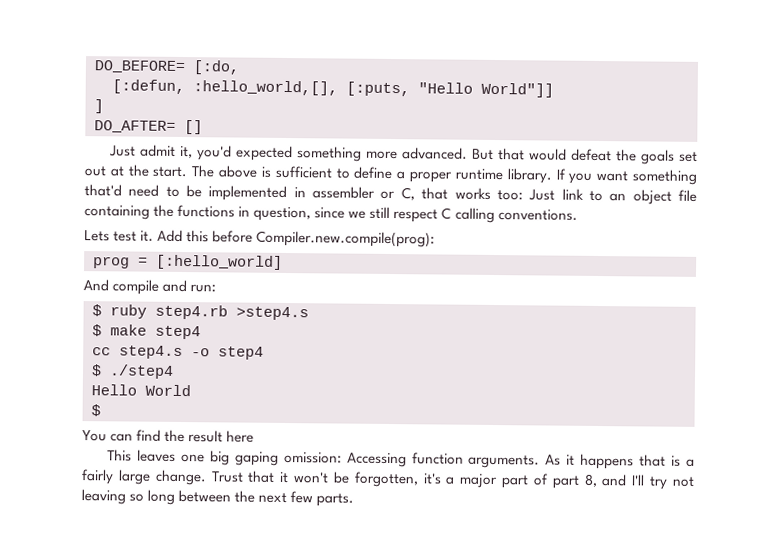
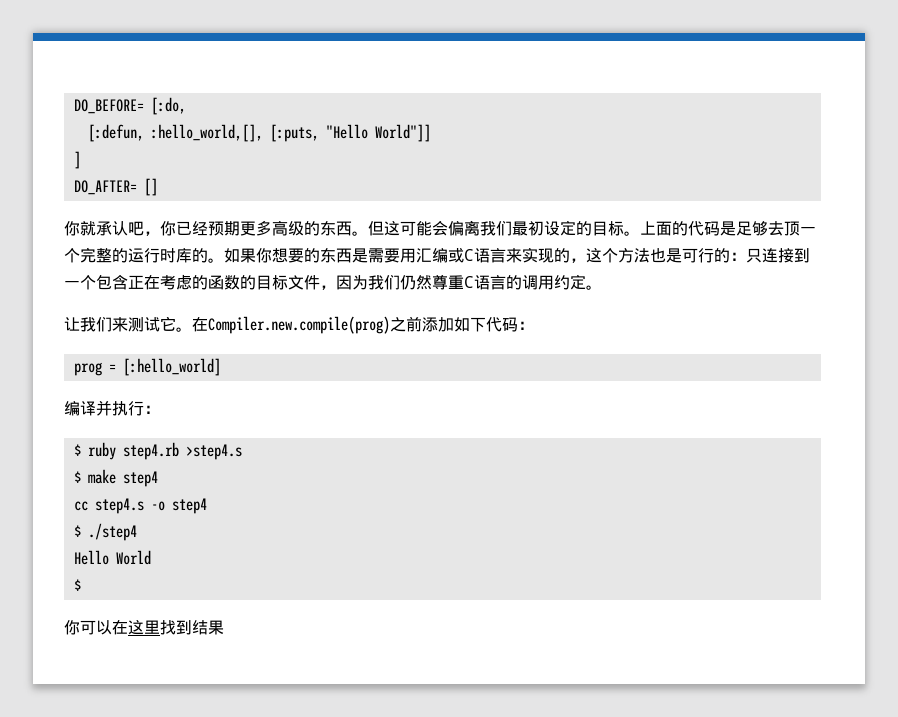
[109,144,699,165] [84,164,697,185] [84,184,698,205] [84,204,578,224] [84,229,436,248] Just admit it, you'd expected something more advanced. But that would defeat the goals set out at the start. The above is sufficient to define a proper runtime library. If you want something that'd need to be implemented in assembler or C, that works too: Just link to an object file containing the functions in question, since we still respect C calling conventions. // Lets test it. Add this before Compiler.new.compile(prog): -> [64,220,816,236] [64,247,810,263] [64,274,602,290] [64,316,534,334] 你就承认吧，你已经预期更多高级的东西。但这可能会偏离我们最初设定的目标。上面的代码是足够去顶一个完整的运行时库的。如果你想要的东西是需要用汇编或C语言来实现的，这个方法也是可行的：只连接到一个包含正在考虑的函数的目标文件，因为我们仍然尊重C语言的调用约定。 // 让我们来测试它。在Compiler.new.compile(prog)之前添加如下代码：
[83,279,217,295] And compile and run: -> [64,400,160,416] 编译并执行：
[82,429,255,443] [107,449,696,470] [81,469,696,490] [81,489,355,507] You can find the result here // This leaves one big gaping omission: Accessing function arguments. As it happens that is a fairly large change. Trust that it won't be forgotten, it's a major part of part 8, and I'll try not leaving so long between the next few parts. -> [64,620,224,635] 你可以在这里找到结果

